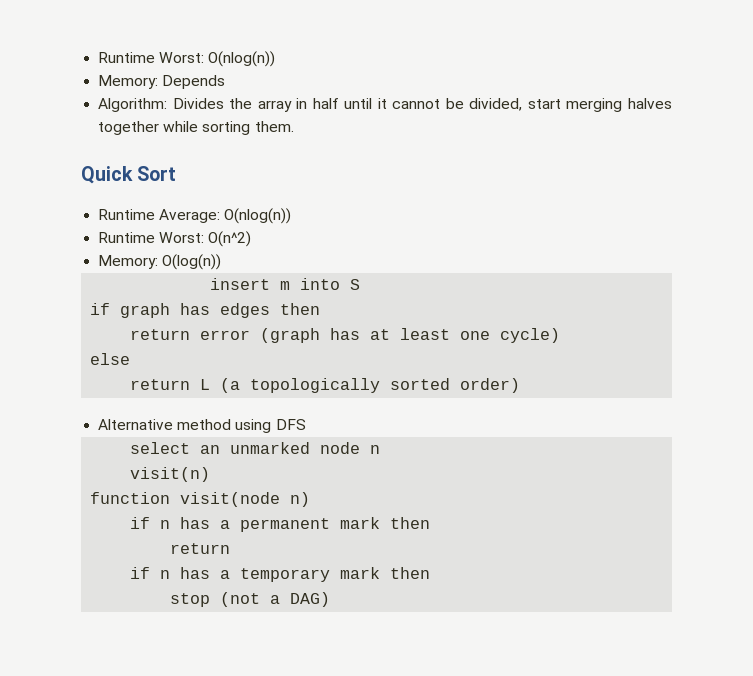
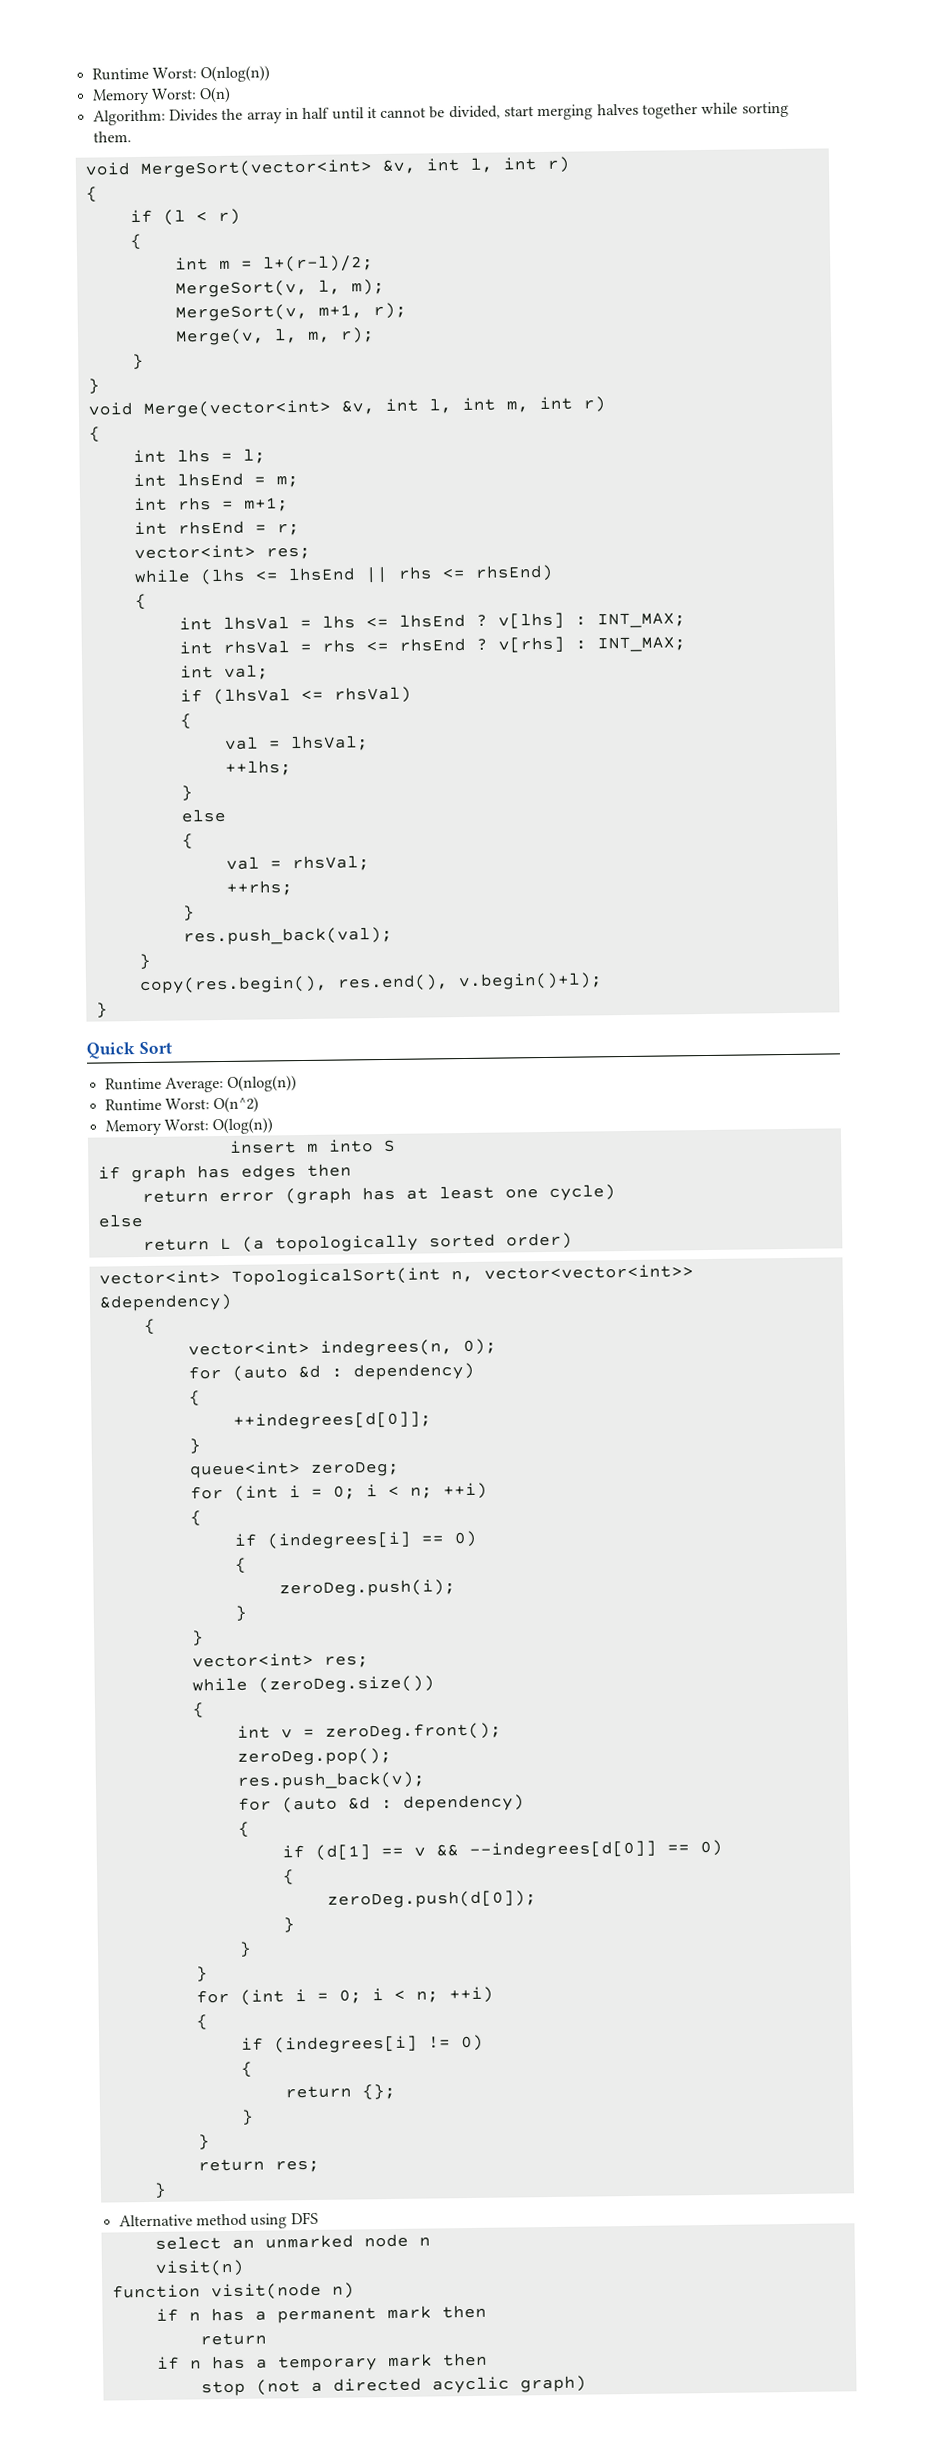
[98,75,226,89] Memory: Depends -> [91,86,232,105] Memory Worst: O(n)
(294, 126) none -> [84,156,571,178] [85,186,98,202] [129,208,241,226] [129,233,142,250] [174,255,374,273] [174,278,385,298] [174,302,407,322] [174,327,375,346] [131,353,144,370] [87,378,100,394] [87,396,606,418] [88,426,101,442] [132,448,266,464] [132,472,299,488] [133,497,289,512] [133,520,300,536] [133,544,311,560] [133,564,554,586] [134,593,147,610] [178,612,686,631] [178,636,686,655] [179,664,269,680] [179,686,412,706] [179,713,192,729] [223,735,369,752] [224,760,292,776] [180,785,193,801] [180,808,227,823] [181,833,194,849] [225,855,370,872] [225,880,293,896] [182,905,195,921] [182,926,393,946] [138,953,151,970] [138,972,603,995] [95,1002,108,1018] // void MergeSort(vector<int> &v, int l, int r) // { // if (l < r) // { // int m = l+(r-l)/2; // MergeSort(v, l, m); // MergeSort(v, m+1, r); // Merge(v, l, m, r); // } // } // void Merge(vector<int> &v, int l, int m, int r) // { // int lhs = l; // int lhsEnd = m; // int rhs = m+1; // int rhsEnd = r; // vector<int> res; // while (lhs <= lhsEnd || rhs <= rhsEnd) // { // int lhsVal = lhs <= lhsEnd ? v[lhs] : INT_MAX; // int rhsVal = rhs <= rhsEnd ? v[rhs] : INT_MAX; // int val; // if (lhsVal <= rhsVal) // { // val = lhsVal; // ++lhs; // } // else // { // val = rhsVal; // ++rhs; // } // res.push_back(val); // } // copy(res.begin(), res.end(), v.begin()+l); // }
[98,255,159,269] Memory: -> [104,1119,209,1136] Memory Worst:
(521, 385) none -> [98,1264,694,1286] [98,1293,233,1312] [143,1318,156,1335] [187,1338,497,1357] [187,1362,475,1382] [188,1390,201,1406] [232,1411,432,1430] [188,1438,201,1454] [188,1460,400,1479] [189,1482,488,1502] [189,1510,202,1526] [233,1530,478,1550] [234,1557,247,1573] [278,1579,456,1598] [234,1605,247,1621] [191,1630,204,1646] [191,1652,369,1668] [191,1675,435,1694] [191,1702,205,1718] [236,1722,502,1741] [236,1747,392,1766] [236,1771,426,1790] [237,1794,525,1814] [237,1821,250,1837] [281,1839,723,1861] [282,1869,295,1885] [326,1890,537,1909] [282,1917,295,1933] [238,1941,252,1957] [195,1966,208,1982] [195,1986,494,2006] [195,2014,208,2030] [240,2034,484,2054] [240,2061,253,2077] [284,2083,396,2100] [240,2109,254,2125] [197,2134,210,2150] [197,2158,320,2173] [153,2182,167,2198] // vector<int> TopologicalSort(int n, vector<vector<int>> &dependency) // { // vector<int> indegrees(n, 0); // for (auto &d : dependency) // { // ++indegrees[d[0]]; // } // queue<int> zeroDeg; // for (int i = 0; i < n; ++i) // { // if (indegrees[i] == 0) // { // zeroDeg.push(i); // } // } // vector<int> res; // while (zeroDeg.size()) // { // int v = zeroDeg.front(); // zeroDeg.pop(); // res.push_back(v); // for (auto &d : dependency) // { // if (d[1] == v && --indegrees[d[0]] == 0) // { // zeroDeg.push(d[0]); // } // } // } // for (int i = 0; i < n; ++i) // { // if (indegrees[i] != 0) // { // return {}; // } // } // return res; // }
[290,592,331,607] DAG) -> [332,2375,587,2394] directed acyclic graph)

